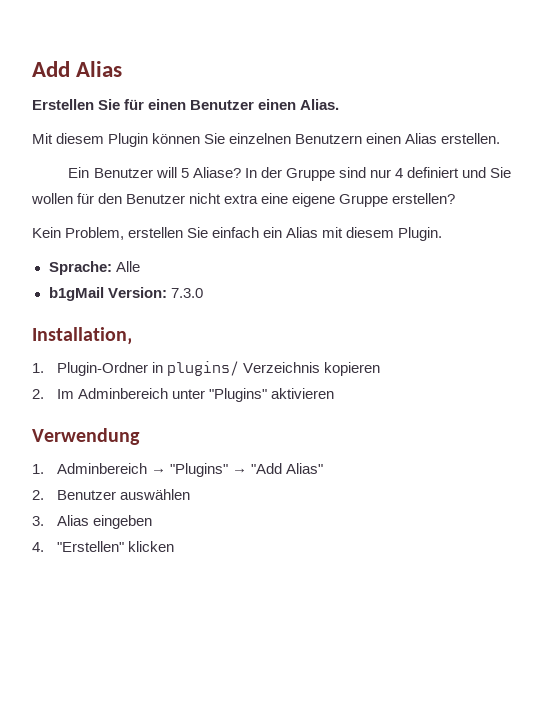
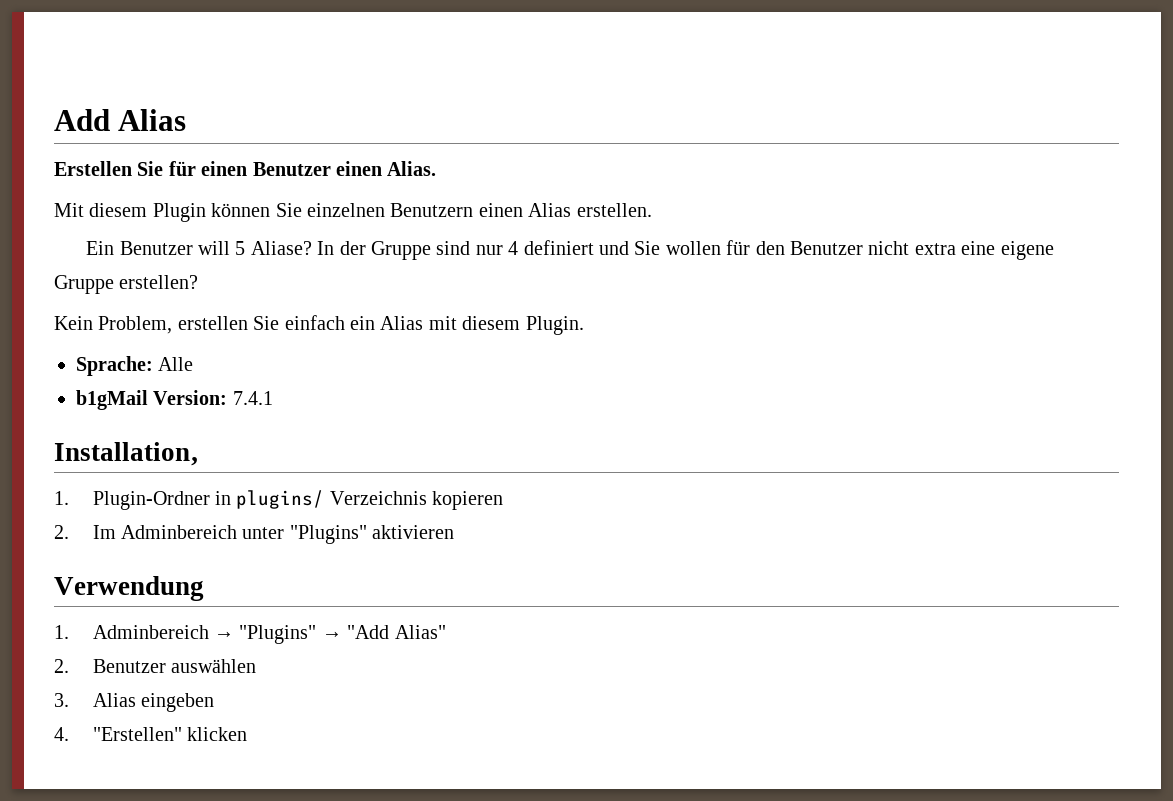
[170,288,203,298] 7.3.0 -> [232,391,273,405] 7.4.1

